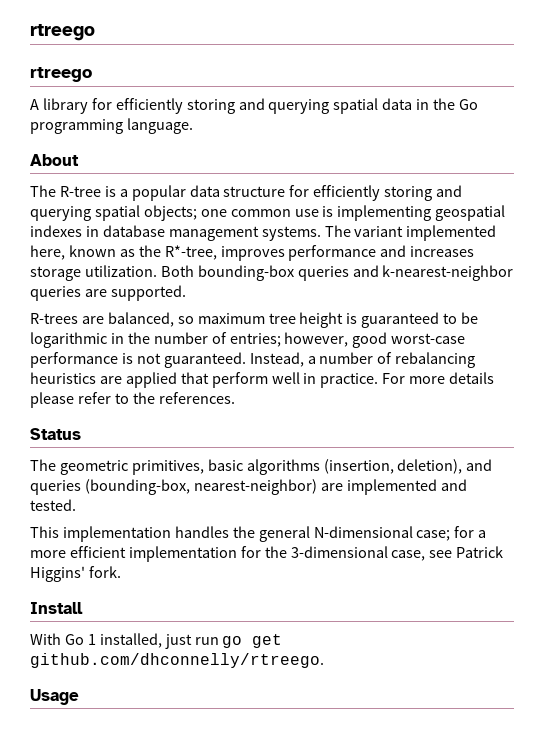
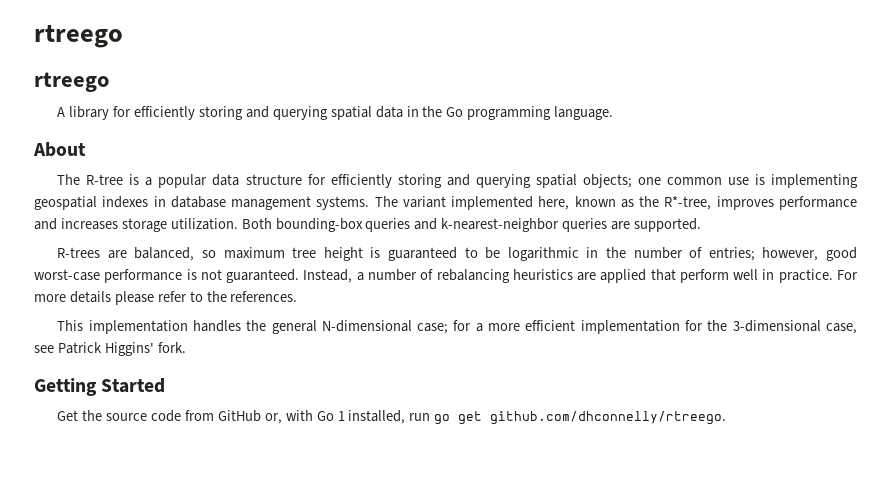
[30,428,81,440] [30,459,493,475] [30,479,467,495] [30,499,76,511] // Status // The geometric primitives, basic algorithms (insertion, deletion), and queries (bounding-box, nearest-neighbor) are implemented and tested. -> (298, 296) none
[30,602,83,614] [30,633,61,645] Install // With -> [34,378,166,396] [57,410,313,424] Getting Started // Get the source code from GitHub or, with
[164,634,192,649] just -> (406, 417) none
[30,689,79,705] // Usage -> (727, 418) none

